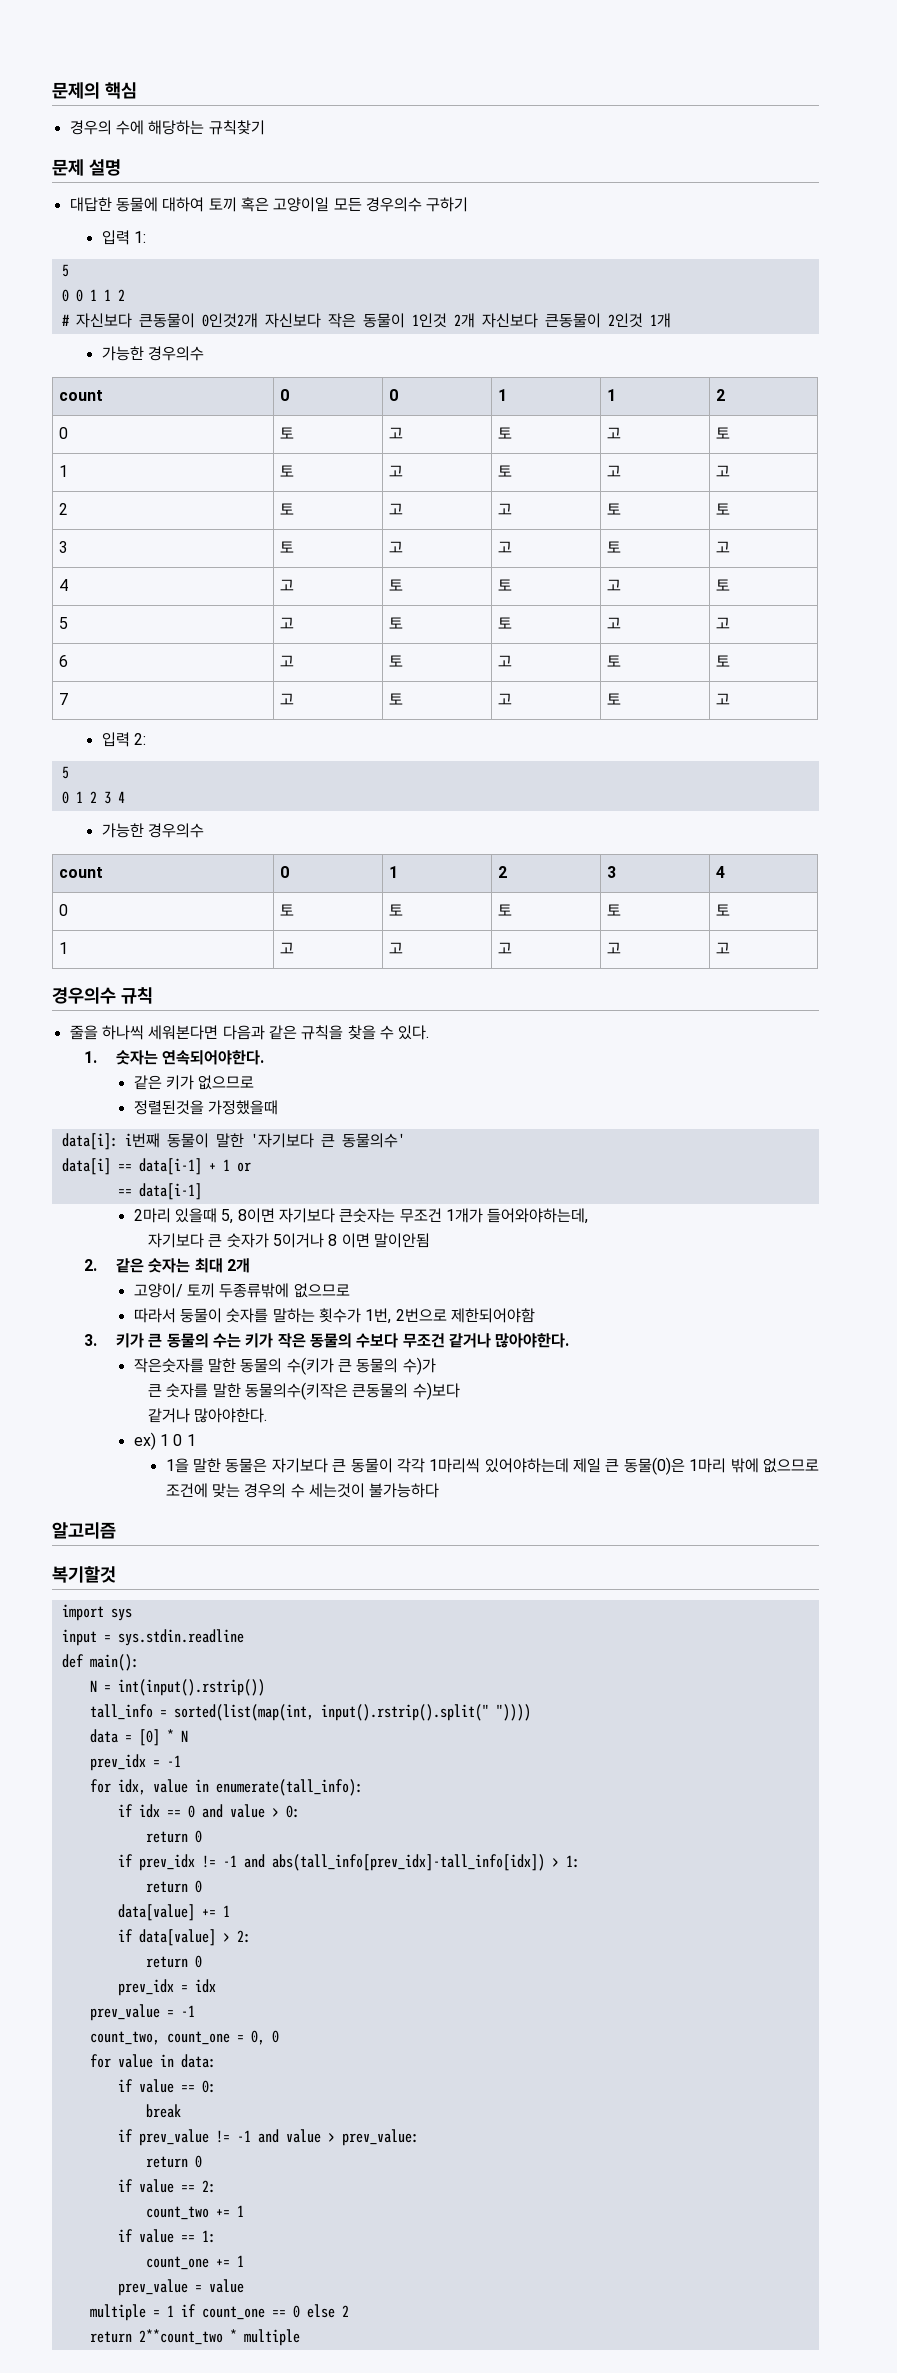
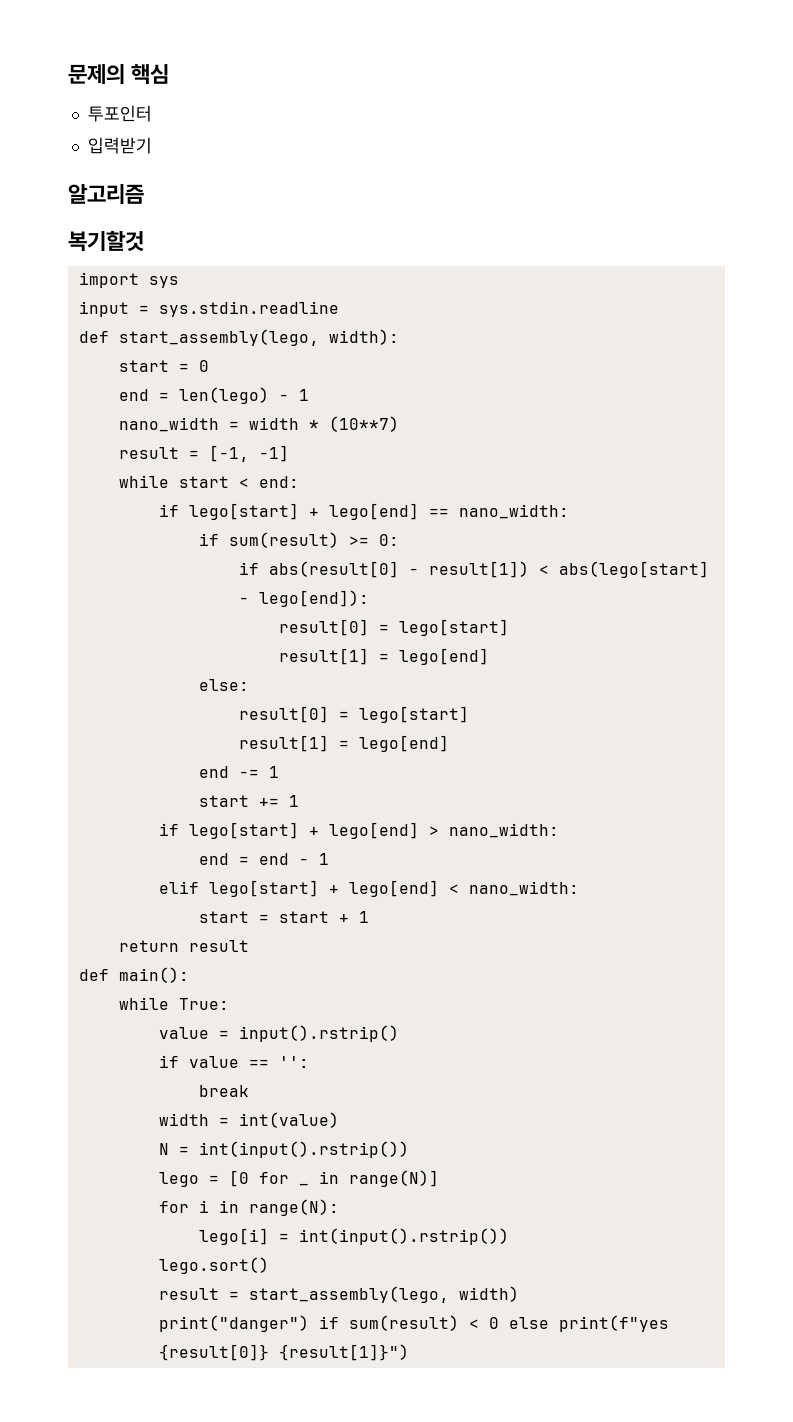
[69,120,265,135] [52,159,121,176] [69,197,469,212] [101,230,146,245] [61,264,69,277] [61,289,125,302] [61,313,671,328] [101,346,204,361] [59,390,104,401] [280,389,290,401] [389,389,399,401] [498,389,508,401] [607,389,617,401] [716,389,726,401] [59,427,69,439] [280,427,295,439] [389,427,404,439] [498,427,513,439] [607,427,622,439] [716,427,731,439] [59,465,69,477] [280,465,295,477] [389,465,404,477] [498,465,513,477] [607,465,622,477] [716,465,731,477] [59,503,69,515] [280,503,295,515] [389,503,404,515] [498,503,513,515] [607,503,622,515] [716,503,731,515] [59,541,69,553] [280,541,295,553] [389,541,404,553] [498,541,513,553] [607,541,622,553] [716,541,731,553] [59,579,69,591] [280,579,295,591] [389,579,404,591] [498,579,513,591] [607,579,622,591] [716,579,731,591] [59,617,69,629] [280,617,295,629] [389,617,404,629] [498,617,513,629] [607,617,622,629] [716,617,731,629] [59,655,69,667] [280,655,295,667] [389,655,404,667] [498,655,513,667] [607,655,622,667] [716,655,731,667] [59,693,69,705] [280,693,295,705] [389,693,404,705] [498,693,513,705] [607,693,622,705] [716,693,731,705] [101,732,146,747] [61,766,69,779] [61,791,125,804] [101,823,204,838] [59,867,104,878] [280,866,290,878] [389,866,399,878] [498,866,508,878] [607,866,617,878] [716,866,726,878] [59,904,69,916] [280,904,295,916] [389,904,404,916] [498,904,513,916] [607,904,622,916] [716,904,731,916] [59,942,69,954] [280,942,295,954] [389,942,404,954] [498,942,513,954] [607,942,622,954] [716,942,731,954] [52,987,153,1004] [69,1025,430,1040] [83,1050,265,1065] [133,1075,255,1090] [133,1100,278,1115] [61,1133,405,1150] [61,1158,251,1175] [117,1183,202,1200] [133,1208,589,1224] [147,1233,430,1248] [83,1258,250,1273] [133,1283,350,1298] [133,1308,535,1324] [83,1333,570,1348] [133,1357,436,1375] [147,1382,460,1400] [147,1408,268,1423] [133,1432,196,1450] [165,1457,819,1475] [165,1483,440,1498] 경우의 수에 해당하는 규칙찾기 // 문제 설명 // 대답한 동물에 대하여 토끼 혹은 고양이일 모든 경우의수 구하기 // 입력 1: // 5 // 0 0 1 1 2 // # 자신보다 큰동물이 0인것2개 자신보다 작은 동물이 1인것 2개 자신보다 큰동물이 2인것 1개 // 가능한 경우의수 // count | 0 | 0 | 1 | 1 | 2 // 0 | 토 | 고 | 토 | 고 | 토 // 1 | 토 | 고 | 토 | 고 | 고 // 2 | 토 | 고 | 고 | 토 | 토 // 3 | 토 | 고 | 고 | 토 | 고 // 4 | 고 | 토 | 토 | 고 | 토 // 5 | 고 | 토 | 토 | 고 | 고 // 6 | 고 | 토 | 고 | 토 | 토 // 7 | 고 | 토 | 고 | 토 | 고 // 입력 2: // 5 // 0 1 2 3 4 // 가능한 경우의수 // count | 0 | 1 | 2 | 3 | 4 // 0 | 토 | 토 | 토 | 토 | 토 // 1 | 고 | 고 | 고 | 고 | 고 // 경우의수 규칙 // 줄을 하나씩 세워본다면 다음과 같은 규칙을 찾을 수 있다. // 1. 숫자는 연속되어야한다. // 같은 키가 없으므로 // 정렬된것을 가정했을때 // data[i]: i번째 동물이 말한 '자기보다 큰 동물의수' // data[i] == data[i-1] + 1 or // == data[i-1] // 2마리 있을때 5, 8이면 자기보다 큰숫자는 무조건 1개가 들어와야하는데, // 자기보다 큰 숫자가 5이거나 8 이면 말이안됨 // 2. 같은 숫자는 최대 2개 // 고양이/ 토끼 두종류밖에 없으므로 // 따라서 둥물이 숫자를 말하는 횟수가 1번, 2번으로 제한되어야함 // 3. 키가 큰 동물의 수는 키가 작은 동물의 수보다 무조건 같거나 많아야한다. // 작은숫자를 말한 동물의 수(키가 큰 동물의 수)가 // 큰 숫자를 말한 동물의수(키작은 큰동물의 수)보다 // 같거나 많아야한다. // ex) 1 0 1 // 1을 말한 동물은 자기보다 큰 동물이 각각 1마리씩 있어야하는데 제일 큰 동물(0)은 1마리 밖에 없으므로 조건에 맞는 경우의 수 세는것이 불가능하다 -> [87,105,152,122] [87,137,152,154] 투포인터 // 입력받기
[89,1654,139,1671] [89,1679,265,1696] [89,1704,531,1721] [89,1729,188,1746] [89,1754,181,1771] [89,1779,363,1796] [117,1804,300,1818] [145,1830,202,1843] [117,1854,580,1871] [145,1880,202,1893] [117,1904,230,1921] [117,1929,251,1946] [145,1955,202,1968] [117,1979,216,1996] [89,2004,195,2021] [89,2030,279,2045] [89,2054,216,2068] [117,2079,216,2093] [145,2104,181,2118] [117,2129,419,2146] [145,2155,202,2168] [117,2179,216,2193] [145,2205,244,2220] [117,2229,216,2243] [145,2255,244,2270] [117,2279,244,2296] [89,2304,349,2321] [89,2329,300,2346] main(): // N = int(input().rstrip()) // tall_info = sorted(list(map(int, input().rstrip().split(" ")))) // data = [0] * N // prev_idx = -1 // for idx, value in enumerate(tall_info): // if idx == 0 and value > 0: // return 0 // if prev_idx != -1 and abs(tall_info[prev_idx]-tall_info[idx]) > 1: // return 0 // data[value] += 1 // if data[value] > 2: // return 0 // prev_idx = idx // prev_value = -1 // count_two, count_one = 0, 0 // for value in data: // if value == 0: // break // if prev_value != -1 and value > prev_value: // return 0 // if value == 2: // count_two += 1 // if value == 1: // count_one += 1 // prev_value = value // multiple = 1 if count_one == 0 else 2 // return 2**count_two * multiple -> [118,329,399,346] [118,360,209,372] [118,387,309,404] [118,416,399,432] [118,445,289,462] [118,475,299,488] [158,503,569,520] [198,532,399,548] [238,561,709,578] [238,590,369,607] [278,619,509,636] [278,648,489,665] [198,679,249,691] [238,706,469,723] [238,735,449,752] [198,766,279,778] [198,795,299,807] [158,822,559,839] [198,853,329,865] [158,880,579,897] [198,911,369,923] [118,940,249,952] [78,967,189,983] [118,997,229,1010] [158,1025,399,1042] [158,1055,309,1068] [198,1085,249,1097] [158,1112,339,1128] [158,1141,409,1158] [158,1170,439,1187] [158,1199,339,1216] [198,1228,509,1245] [158,1257,269,1274] [158,1286,519,1303] [158,1315,669,1332] [158,1344,409,1361] start_assembly(lego, width): // start = 0 // end = len(lego) - 1 // nano_width = width * (10**7) // result = [-1, -1] // while start < end: // if lego[start] + lego[end] == nano_width: // if sum(result) >= 0: // if abs(result[0] - result[1]) < abs(lego[start] - lego[end]): // result[0] = lego[start] // result[1] = lego[end] // else: // result[0] = lego[start] // result[1] = lego[end] // end -= 1 // start += 1 // if lego[start] + lego[end] > nano_width: // end = end - 1 // elif lego[start] + lego[end] < nano_width: // start = start + 1 // return result // def main(): // while True: // value = input().rstrip() // if value == '': // break // width = int(value) // N = int(input().rstrip()) // lego = [0 for _ in range(N)] // for i in range(N): // lego[i] = int(input().rstrip()) // lego.sort() // result = start_assembly(lego, width) // print("danger") if sum(result) < 0 else print(f"yes {result[0]} {result[1]}")

